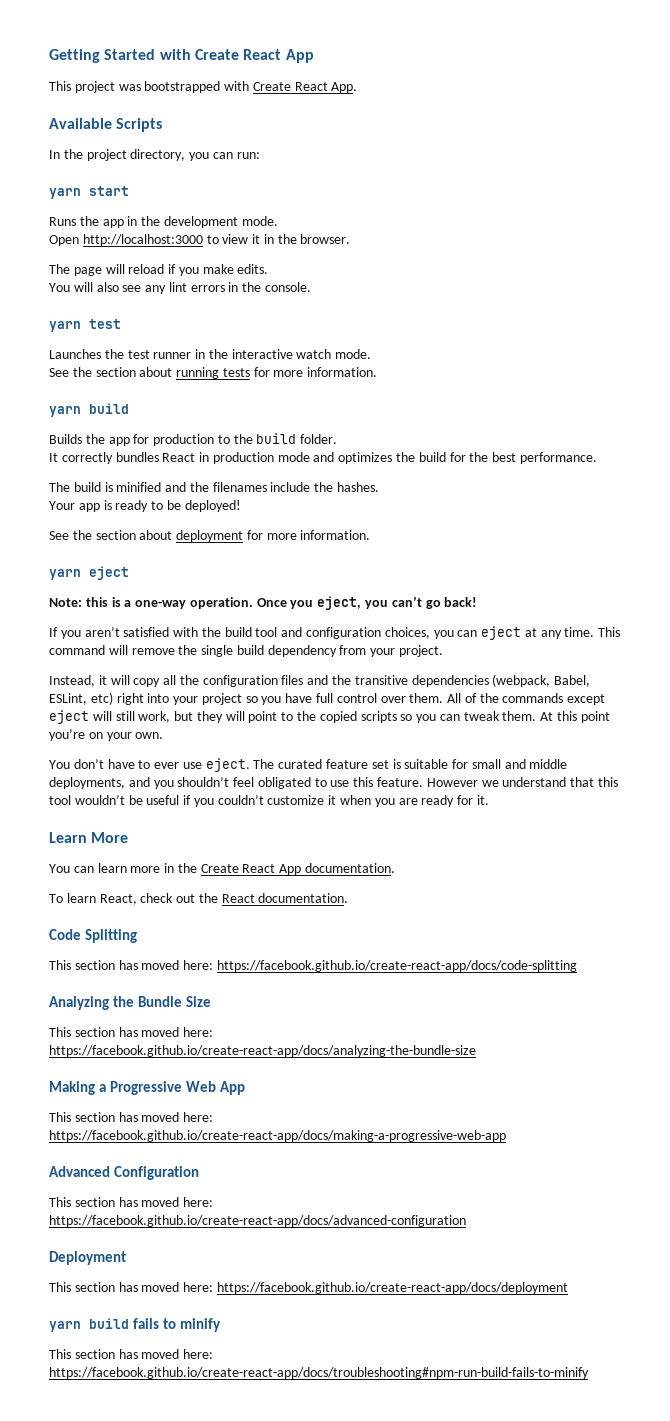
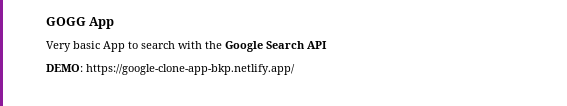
[49,49,314,63] [49,81,358,93] [49,118,163,132] [49,149,260,161] [49,186,129,199] [49,216,278,228] [49,234,351,246] [49,264,269,276] [49,282,312,294] [49,319,121,332] [49,349,372,359] [49,367,378,379] [49,403,129,417] [49,433,338,446] [49,452,597,464] [49,482,380,492] [49,500,241,512] [49,530,371,542] [49,566,129,580] [49,596,478,610] [49,626,621,640] [49,645,444,657] [49,674,591,687] [49,692,606,705] [49,710,610,724] [49,729,164,741] [49,758,568,772] [49,777,618,789] [49,795,489,807] [49,832,129,843] [49,863,396,875] [49,893,349,905] [49,929,137,943] [49,960,577,972] [49,996,211,1010] [49,1027,214,1037] [49,1045,476,1057] [49,1081,245,1095] [49,1112,214,1122] [49,1130,506,1142] [49,1166,199,1180] [49,1197,214,1207] [49,1215,466,1227] [49,1251,126,1265] [49,1282,568,1294] [49,1318,221,1332] [49,1349,214,1359] [49,1367,589,1379] Getting Started with Create React App // This project was bootstrapped with Create React App. // Available Scripts // In the project directory, you can run: // yarn start // Runs the app in the development mode. // Open http://localhost:3000 to view it in the browser. // The page will reload if you make edits. // You will also see any lint errors in the console. // yarn test // Launches the test runner in the interactive watch mode. // See the section about running tests for more information. // yarn build // Builds the app for production to the build folder. // It correctly bundles React in production mode and optimizes the build for the best performance. // The build is minified and the filenames include the hashes. // Your app is ready to be deployed! // See the section about deployment for more information. // yarn eject // Note: this is a one-way operation. Once you eject, you can’t go back! // If you aren’t satisfied with the build tool and configuration choices, you can eject at any time. This command will remove the single build dependency from your project. // Instead, it will copy all the configuration files and the transitive dependencies (webpack, Babel, ESLint, etc) right into your project so you have full control over them. All of the commands except eject will still work, but they will point to the copied scripts so you can tweak them. At this point you’re on your own. // You don’t have to ever use eject. The curated feature set is suitable for small and middle deployments, and you shouldn’t feel obligated to use this feature. However we understand that this tool wouldn’t be useful if you couldn’t customize it when you are ready for it. // Learn More // You can learn more in the Create React App documentation. // To learn React, check out the React documentation. // Code Splitting // This section has moved here: https://facebook.github.io/create-react-app/docs/code-splitting // Analyzing the Bundle Size // This section has moved here: https://facebook.github.io/create-react-app/docs/analyzing-the-bundle-size // Making a Progressive Web App // This section has moved here: https://facebook.github.io/create-react-app/docs/making-a-progressive-web-app // Advanced Configuration // This section has moved here: https://facebook.github.io/create-react-app/docs/advanced-configuration // Deployment // This section has moved here: https://facebook.github.io/create-react-app/docs/deployment // yarn build fails to minify // This section has moved here: https://facebook.github.io/create-react-app/docs/troubleshooting#npm-run-build-fails-to-minify -> [46,17,115,29] [46,41,327,52] [46,64,295,75] GOGG App // Very basic App to search with the Google Search API // DEMO: https://google-clone-app-bkp.netlify.app/

